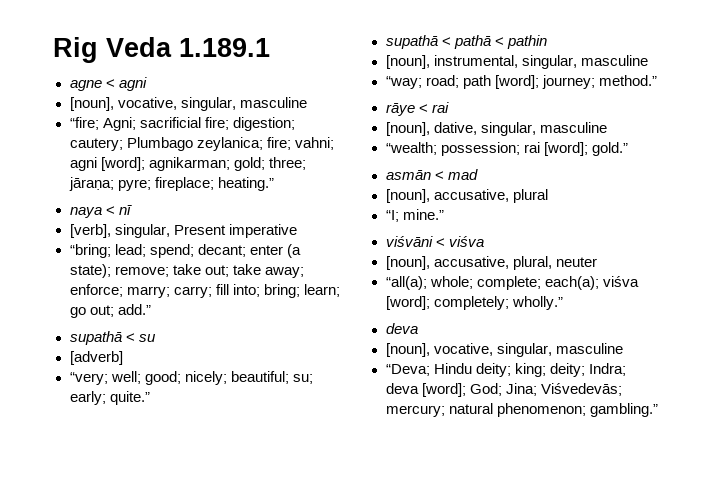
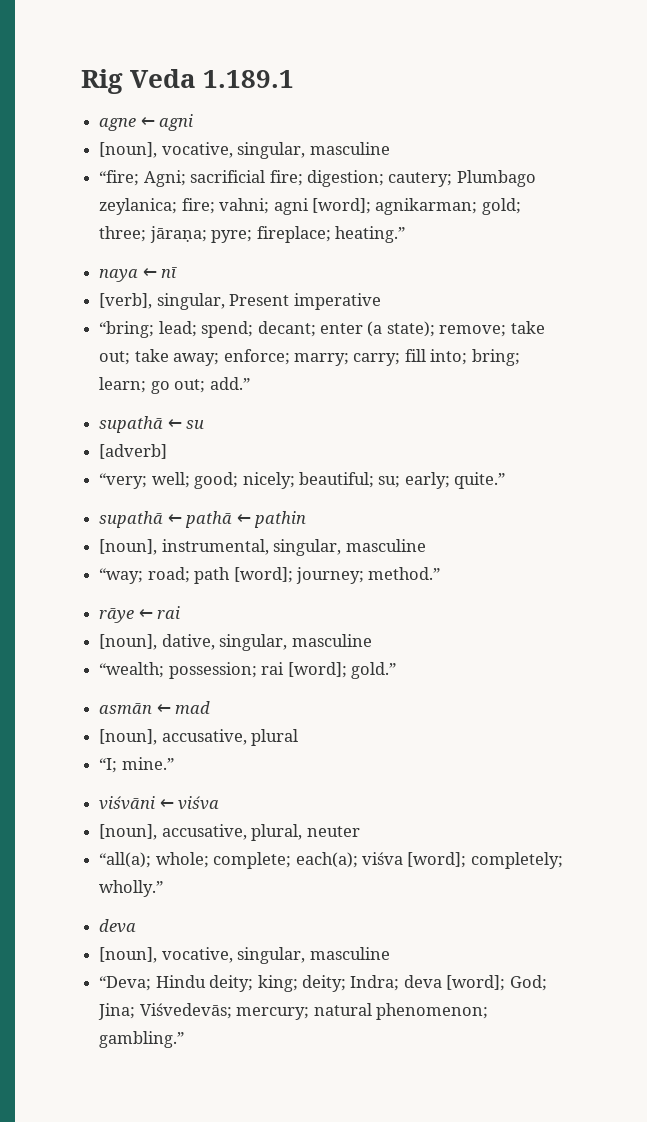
[105,79,115,88] < -> [140,117,155,127] ←
[105,206,115,215] < -> [142,268,157,278] ←
[125,333,135,342] < -> [167,419,182,429] ←
[441,35,504,49] < pathā < -> [167,511,251,528] ← pathā ←
[418,104,428,113] < -> [138,609,153,619] ←
[434,171,444,180] < -> [156,704,171,714] ←
[435,238,445,247] < -> [159,799,174,809] ←

